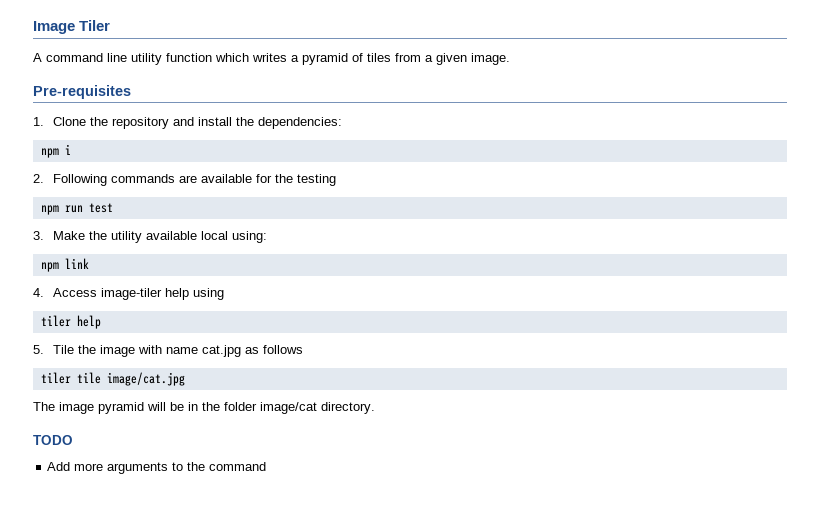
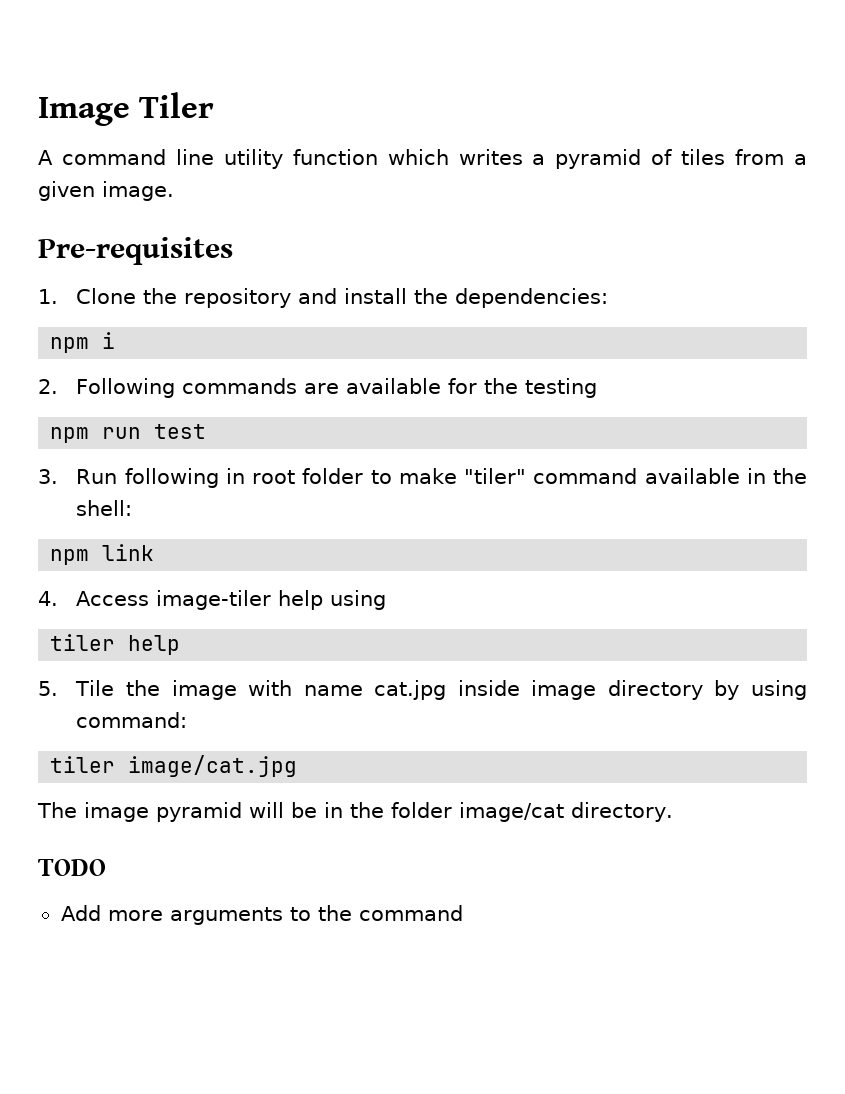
[52,231,267,243] Make the utility available local using: -> [76,468,808,488] [76,500,133,516] Run following in root folder to make "tiler" command available in the shell:
[244,345,303,354] [40,372,101,384] as follows // tiler tile -> [457,680,807,700] [76,712,188,728] [50,756,116,773] inside image directory by using command: // tiler

